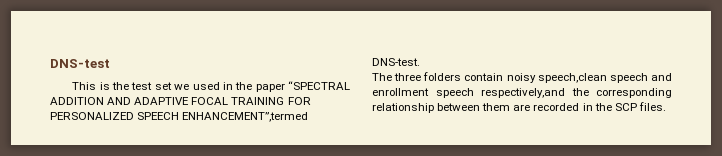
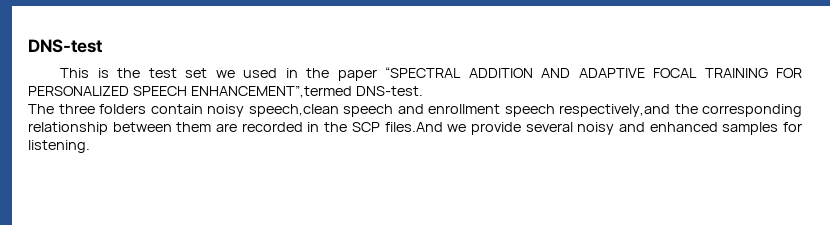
[638,102,666,111] files. -> [384,122,802,135] [28,140,90,153] files.And we provide several noisy and enhanced samples for listening.

